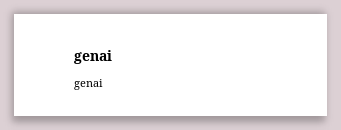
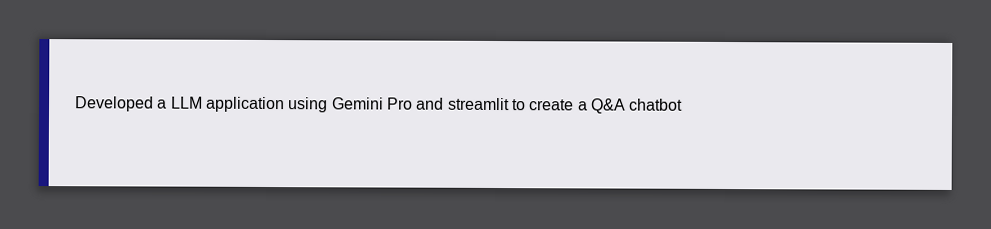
[74,50,112,64] [74,79,103,90] genai // genai -> [75,96,684,114] Developed a LLM application using Gemini Pro and streamlit to create a Q&A chatbot

